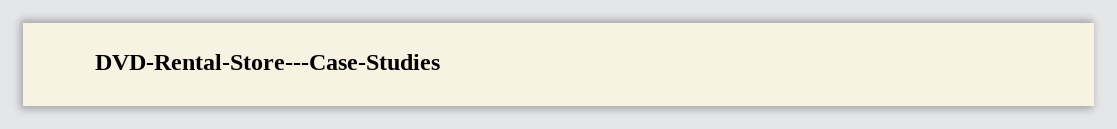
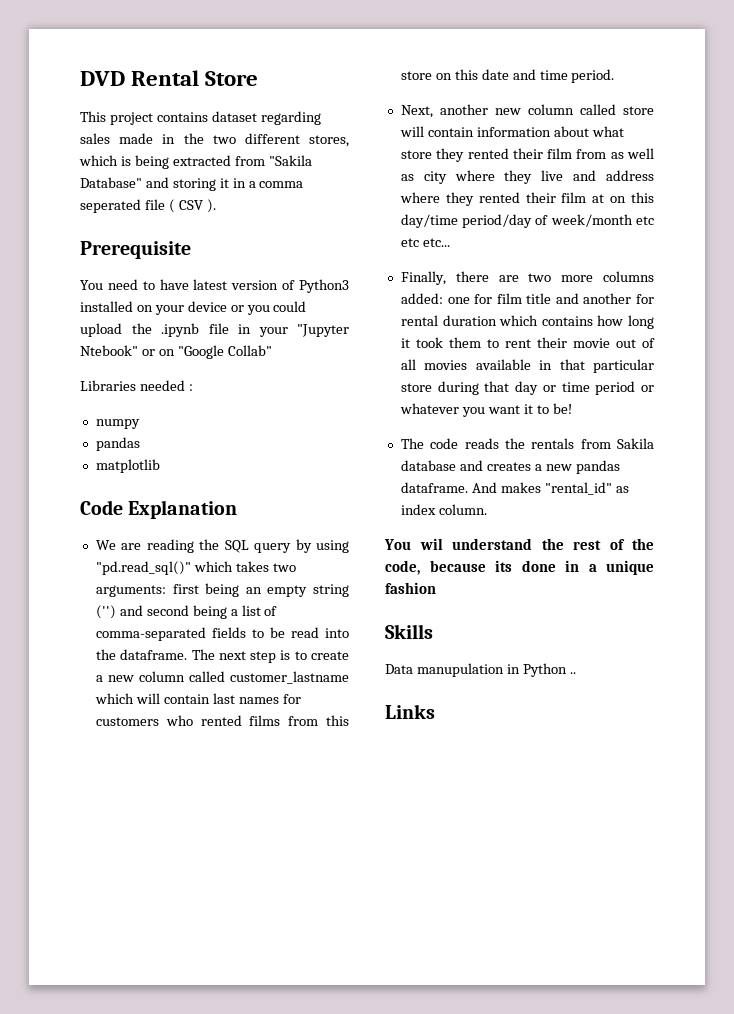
[95,54,440,70] DVD-Rental-Store---Case-Studies -> [80,70,259,86] [80,111,321,125] [80,133,349,147] [79,155,312,169] [80,177,304,191] [80,199,216,213] [80,241,191,259] [80,279,349,293] [80,301,307,315] [80,323,349,337] [80,345,272,359] [80,380,193,391] [95,419,140,429] [95,437,140,451] [95,459,160,473] [80,500,238,519] [95,539,349,553] [95,561,296,575] [95,583,350,597] [95,605,278,619] [95,627,349,641] [95,649,349,663] [95,671,349,684] [94,693,301,704] [95,715,349,726] [400,69,615,83] [400,104,654,118] [399,126,624,137] [400,148,654,162] [400,170,654,184] [399,192,655,206] [400,214,654,228] [400,238,450,247] [400,271,654,285] [400,293,654,304] [400,315,654,329] [400,337,655,348] [400,359,654,373] [400,381,654,395] [399,403,572,417] [400,438,654,449] [400,460,620,474] [400,482,629,495] [400,504,487,515] [384,538,654,550] [385,560,654,575] [385,582,436,594] [385,624,433,639] [385,663,576,677] [385,704,435,719] DVD Rental Store // This project contains dataset regarding sales made in the two different stores, which is being extracted from "Sakila Database" and storing it in a comma seperated file ( CSV ). // Prerequisite // You need to have latest version of Python3 installed on your device or you could upload the .ipynb file in your "Jupyter Ntebook" or on "Google Collab" // Libraries needed : // numpy // pandas // matplotlib // Code Explanation // We are reading the SQL query by using "pd.read_sql()" which takes two arguments: first being an empty string ('') and second being a list of comma-separated fields to be read into the dataframe. The next step is to create a new column called customer_lastname which will contain last names for customers who rented films from this store on this date and time period. // Next, another new column called store will contain information about what store they rented their film from as well as city where they live and address where they rented their film at on this day/time period/day of week/month etc etc etc... // Finally, there are two more columns added: one for film title and another for rental duration which contains how long it took them to rent their movie out of all movies available in that particular store during that day or time period or whatever you want it to be! // The code reads the rentals from Sakila database and creates a new pandas dataframe. And makes "rental_id" as index column. // You wil understand the rest of the code, because its done in a unique fashion // Skills // Data manupulation in Python .. // Links

